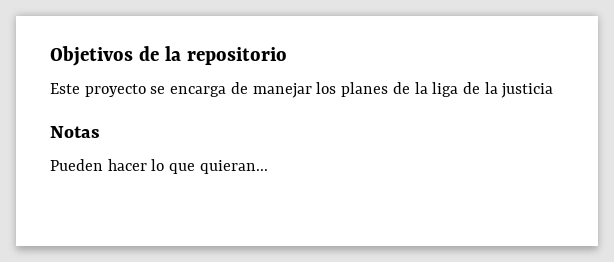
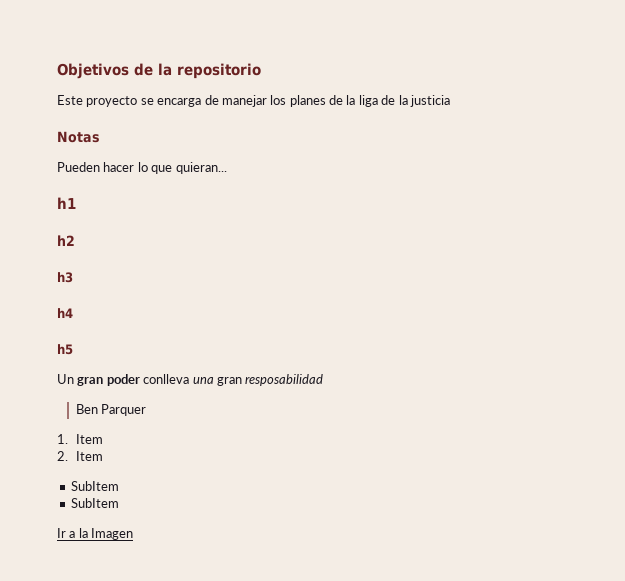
(268, 167) none -> [57,197,76,209] [57,235,75,246] [57,272,73,283] [57,308,73,318] [57,344,73,355] [57,374,324,386] [75,404,146,416] [57,434,103,444] [57,451,103,461] [70,481,119,491] [70,498,119,508] [57,528,134,540] // h1 // h2 // h3 // h4 // h5 // Un gran poder conlleva una gran resposabilidad // Ben Parquer // 1. Item // 2. Item // SubItem // SubItem // Ir a la Imagen

